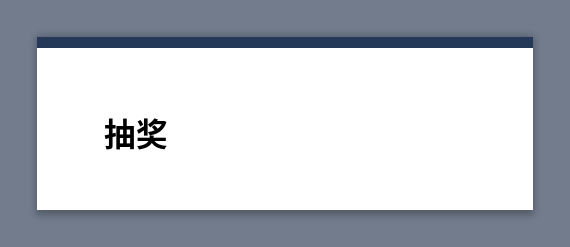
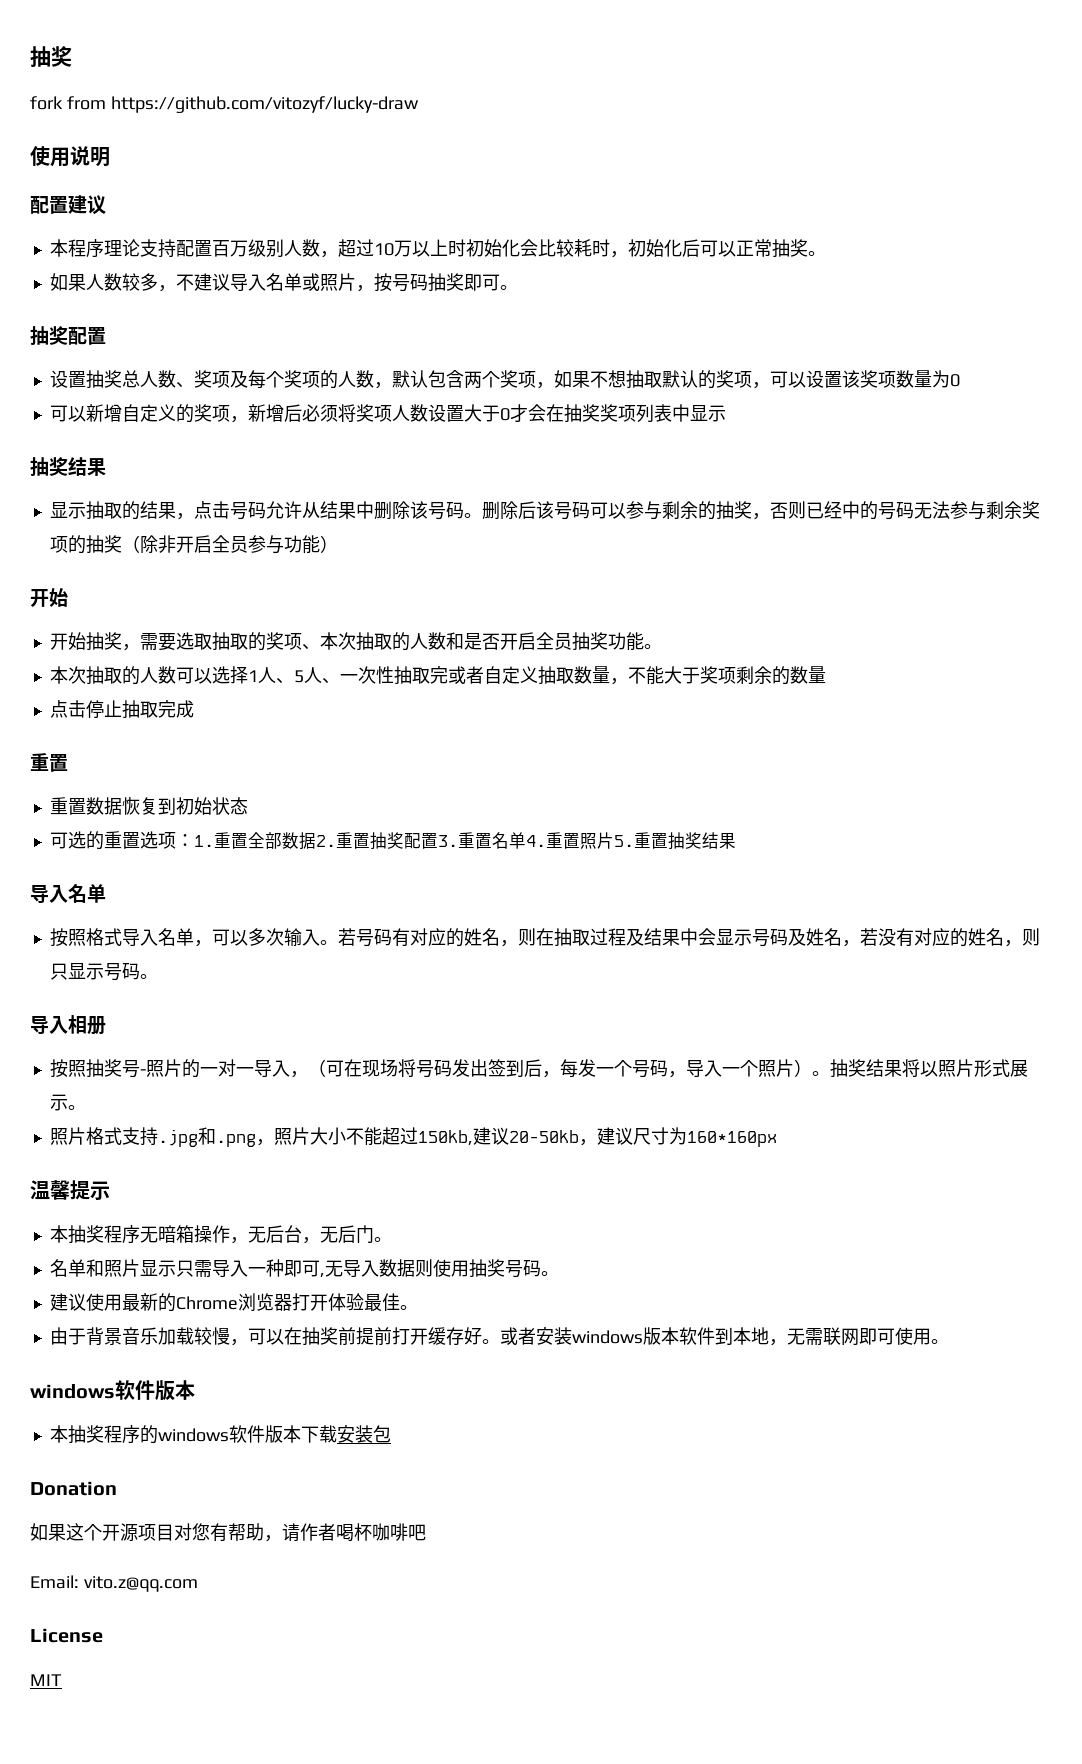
[104,118,168,150] 抽奖 -> [30,46,72,67] [30,96,419,113] [30,146,110,167] [30,195,106,215] [49,239,826,258] [49,273,518,292] [30,326,106,345] [49,370,960,389] [49,404,726,423] [30,457,106,476] [49,501,1040,520] [49,535,338,554] [30,588,68,607] [49,632,662,651] [49,666,826,685] [49,700,194,718] [30,753,68,772] [49,797,248,815] [49,831,736,850] [30,884,106,903] [49,928,1040,947] [49,963,158,981] [30,1015,106,1035] [49,1059,1028,1078] [49,1094,86,1111] [49,1127,777,1147] [30,1180,110,1200] [49,1225,392,1244] [49,1259,559,1278] [49,1293,418,1312] [49,1327,949,1346] [30,1380,195,1401] [49,1425,391,1444] [30,1481,117,1496] [30,1523,426,1542] [30,1575,198,1592] [30,1628,103,1643] [30,1674,62,1686] 抽奖 // fork from https://github.com/vitozyf/lucky-draw // 使用说明 // 配置建议 // 本程序理论支持配置百万级别人数，超过10万以上时初始化会比较耗时，初始化后可以正常抽奖。 // 如果人数较多，不建议导入名单或照片，按号码抽奖即可。 // 抽奖配置 // 设置抽奖总人数、奖项及每个奖项的人数，默认包含两个奖项，如果不想抽取默认的奖项，可以设置该奖项数量为0 // 可以新增自定义的奖项，新增后必须将奖项人数设置大于0才会在抽奖奖项列表中显示 // 抽奖结果 // 显示抽取的结果，点击号码允许从结果中删除该号码。删除后该号码可以参与剩余的抽奖，否则已经中的号码无法参与剩余奖项的抽奖（除非开启全员参与功能） // 开始 // 开始抽奖，需要选取抽取的奖项、本次抽取的人数和是否开启全员抽奖功能。 // 本次抽取的人数可以选择1人、5人、一次性抽取完或者自定义抽取数量，不能大于奖项剩余的数量 // 点击停止抽取完成 // 重置 // 重置数据恢复到初始状态 // 可选的重置选项：1.重置全部数据2.重置抽奖配置3.重置名单4.重置照片5.重置抽奖结果 // 导入名单 // 按照格式导入名单，可以多次输入。若号码有对应的姓名，则在抽取过程及结果中会显示号码及姓名，若没有对应的姓名，则只显示号码。 // 导入相册 // 按照抽奖号-照片的一对一导入，（可在现场将号码发出签到后，每发一个号码，导入一个照片）。抽奖结果将以照片形式展示。 // 照片格式支持.jpg和.png，照片大小不能超过150kb,建议20-50kb，建议尺寸为160*160px // 温馨提示 // 本抽奖程序无暗箱操作，无后台，无后门。 // 名单和照片显示只需导入一种即可,无导入数据则使用抽奖号码。 // 建议使用最新的Chrome浏览器打开体验最佳。 // 由于背景音乐加载较慢，可以在抽奖前提前打开缓存好。或者安装windows版本软件到本地，无需联网即可使用。 // windows软件版本 // 本抽奖程序的windows软件版本下载安装包 // Donation // 如果这个开源项目对您有帮助，请作者喝杯咖啡吧 // Email: vito.z@qq.com // License // MIT

